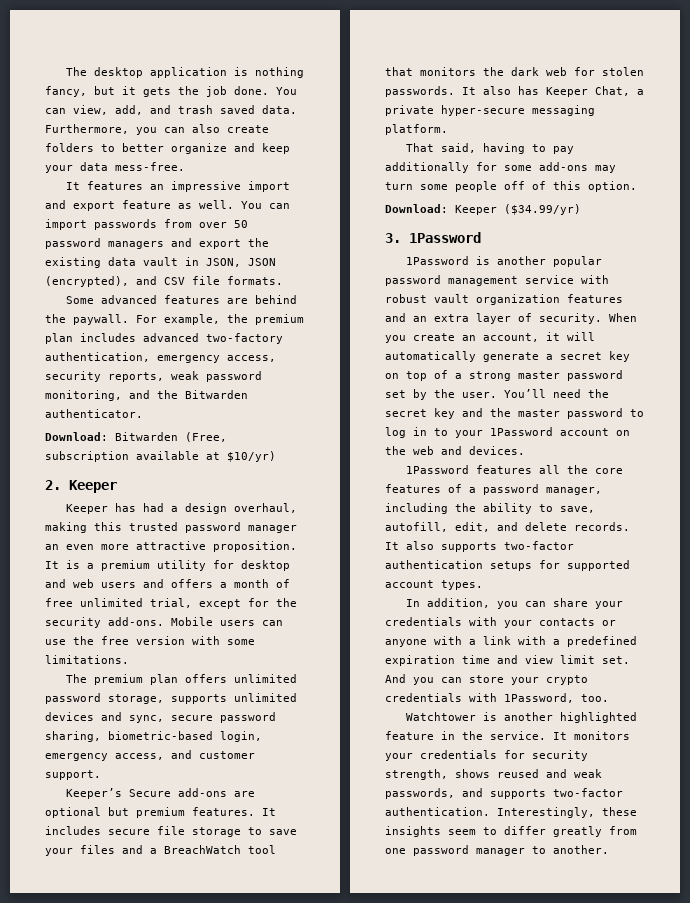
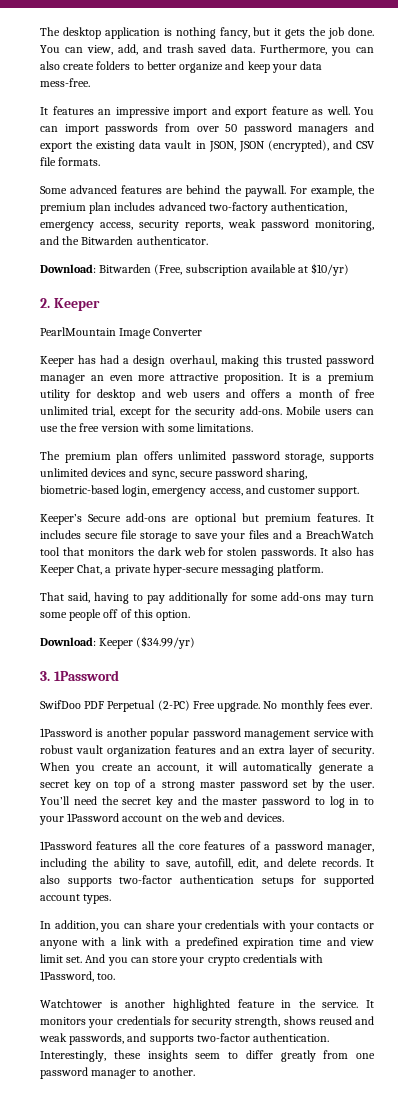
(117, 486) none -> [40,327,203,339] // PearlMountain Image Converter
(481, 237) none -> [40,700,373,712] // SwifDoo PDF Perpetual (2-PC) Free upgrade. No monthly fees ever.

